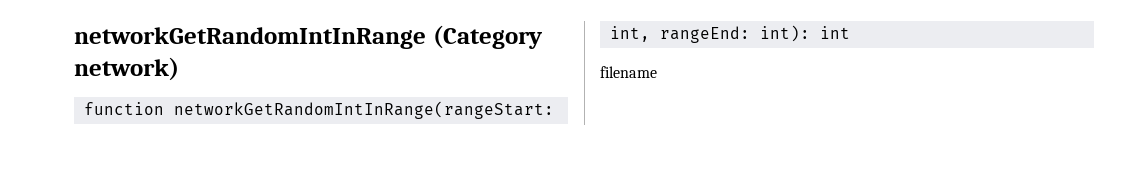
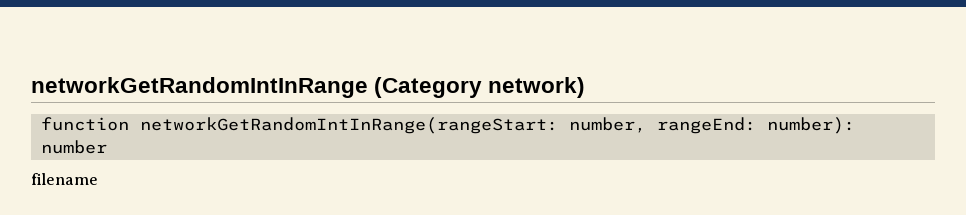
[609,25,850,43] int, rangeEnd: int): int -> [568,117,855,134] [40,140,107,154] number, rangeEnd: number): number

